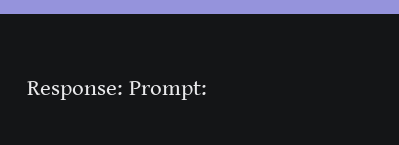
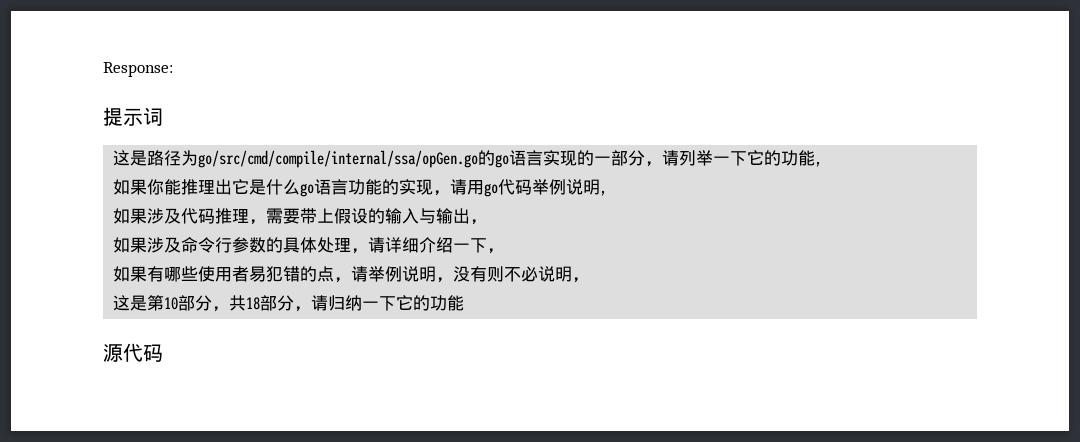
[129,81,208,100] Prompt: -> [103,107,163,126] [113,150,823,168] [113,179,608,197] [113,208,488,225] [113,237,505,254] [113,266,590,283] [113,295,465,312] [103,343,163,362] // 提示词 // 这是路径为go/src/cmd/compile/internal/ssa/opGen.go的go语言实现的一部分，请列举一下它的功能, // 如果你能推理出它是什么go语言功能的实现，请用go代码举例说明, // 如果涉及代码推理，需要带上假设的输入与输出， // 如果涉及命令行参数的具体处理，请详细介绍一下， // 如果有哪些使用者易犯错的点，请举例说明，没有则不必说明， // 这是第10部分，共18部分，请归纳一下它的功能 // 源代码

